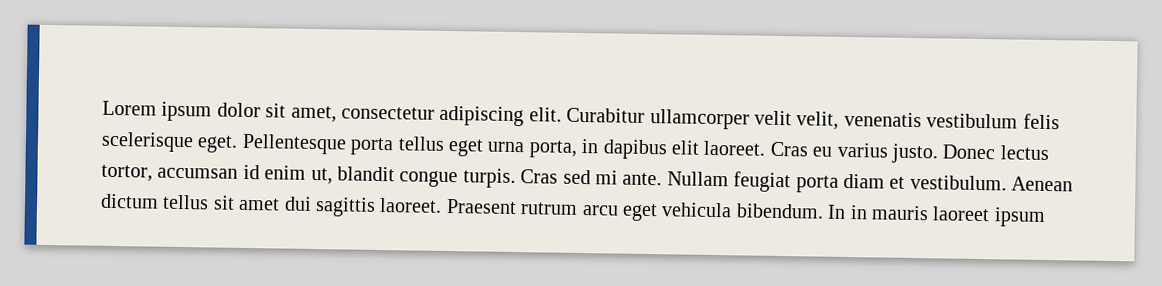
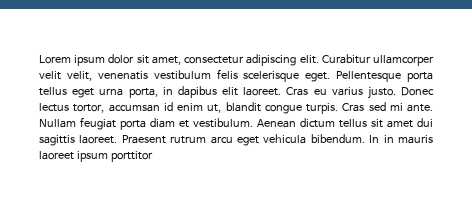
(1046, 217) none -> [110,151,153,162] porttitor

